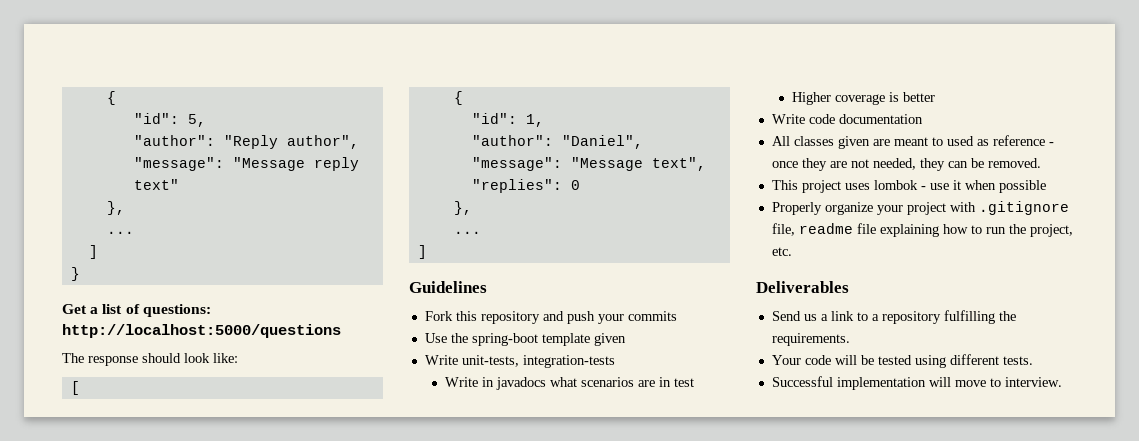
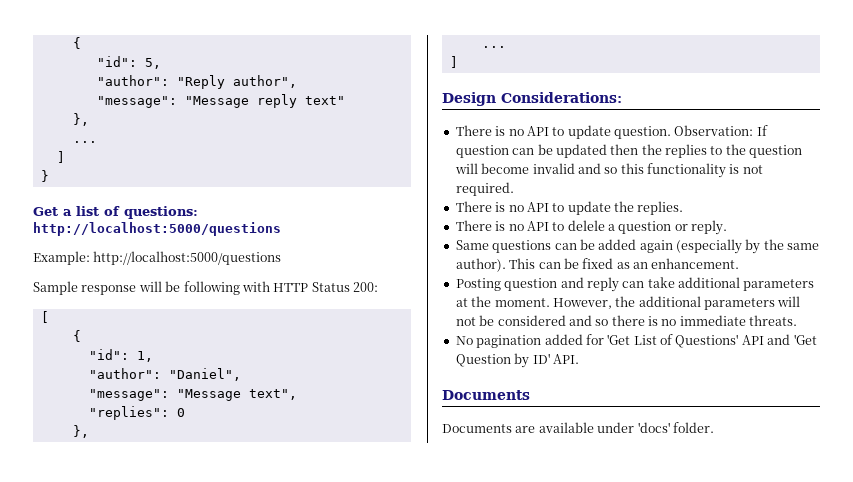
[62,353,238,366] The response should look like: -> [33,251,282,265] [33,281,378,295] Example: http://localhost:5000/questions // Sample response will be following with HTTP Status 200:
[409,281,487,293] [424,311,677,324] [424,333,626,346] [424,355,615,368] [444,377,694,390] [791,92,935,105] [771,114,923,124] [771,135,1054,149] [771,158,1041,171] [771,180,1046,193] [771,201,1069,215] [771,223,1073,237] [771,247,792,256] [756,281,849,293] [771,310,1016,324] [771,333,850,346] [771,354,1033,368] [771,376,1062,390] Guidelines // Fork this repository and push your commits // Use the spring-boot template given // Write unit-tests, integration-tests // Write in javadocs what scenarios are in test // Higher coverage is better // Write code documentation // All classes given are meant to used as reference - once they are not needed, they can be removed. // This project uses lombok - use it when possible // Properly organize your project with .gitignore file, readme file explaining how to run the project, etc. // Deliverables // Send us a link to a repository fulfilling the requirements. // Your code will be tested using different tests. // Successful implementation will move to interview. -> [442,92,622,106] [455,125,768,139] [455,144,803,158] [454,163,763,178] [455,182,514,196] [455,201,684,215] [455,220,728,235] [455,239,820,254] [455,258,740,272] [455,277,815,292] [455,296,801,310] [455,315,798,326] [455,334,817,348] [455,353,579,368] [442,390,530,400] [442,422,714,433] Design Considerations: // There is no API to update question. Observation: If question can be updated then the replies to the question will become invalid and so this functionality is not required. // There is no API to update the replies. // There is no API to delele a question or reply. // Same questions can be added again (especially by the same author). This can be fixed as an enhancement. // Posting question and reply can take additional parameters at the moment. However, the additional parameters will not be considered and so there is no immediate threats. // No pagination added for 'Get List of Questions' API and 'Get Question by ID' API. // Documents // Documents are available under 'docs' folder.

